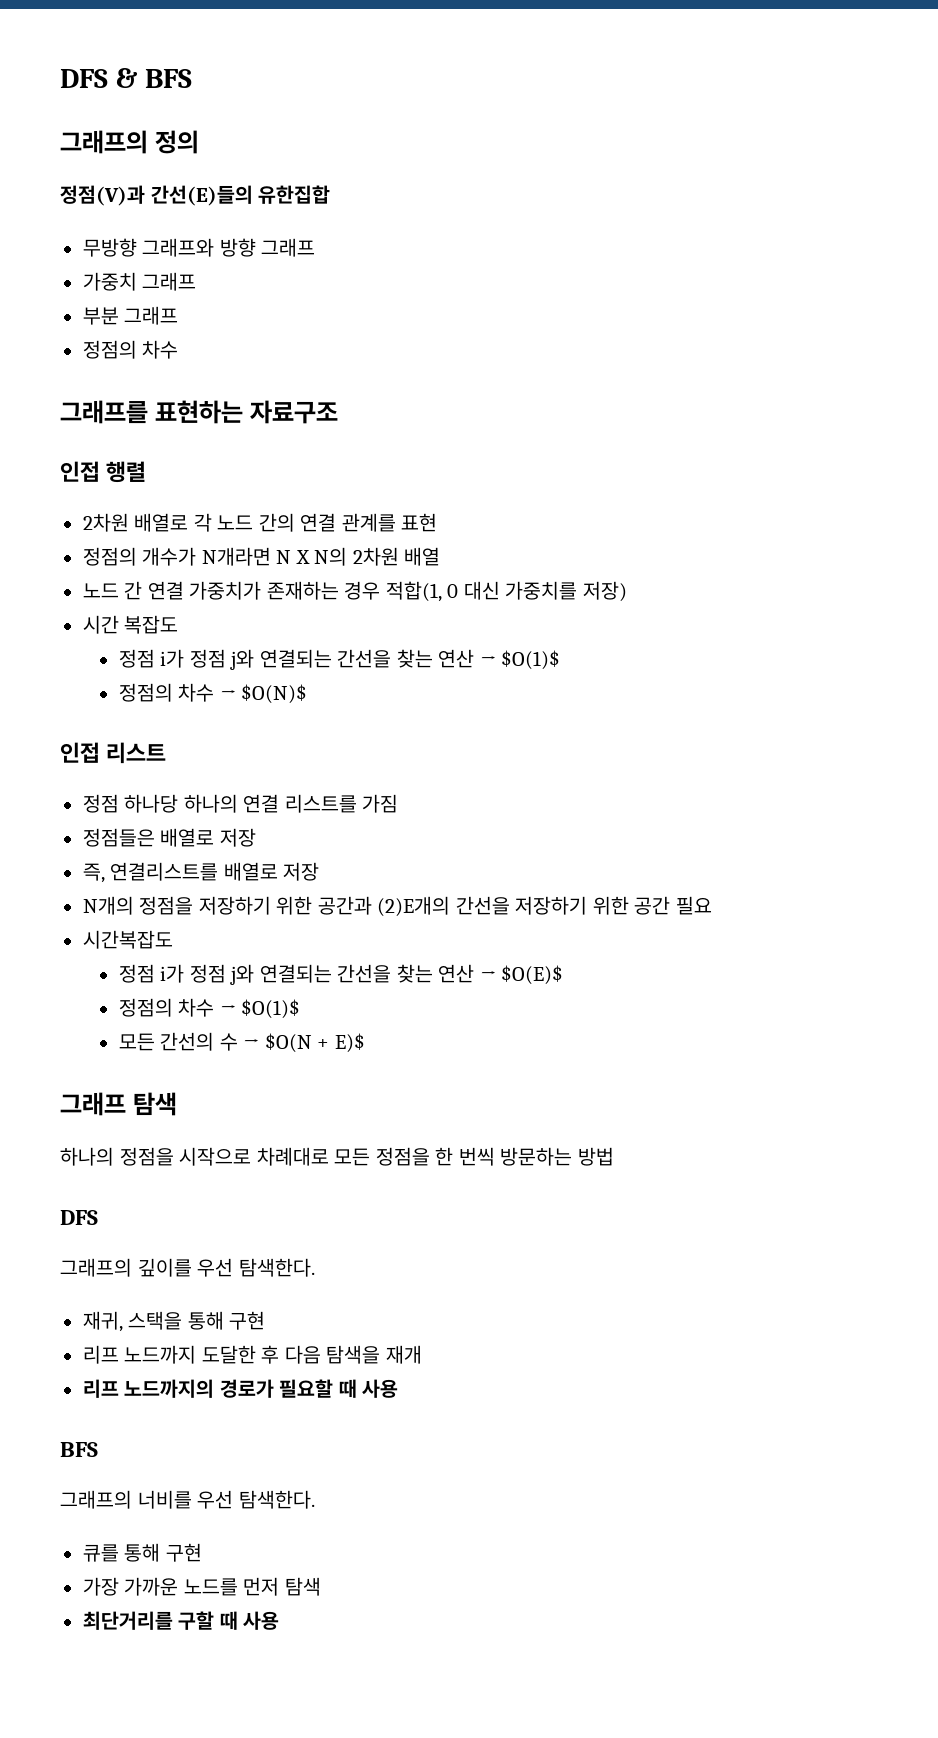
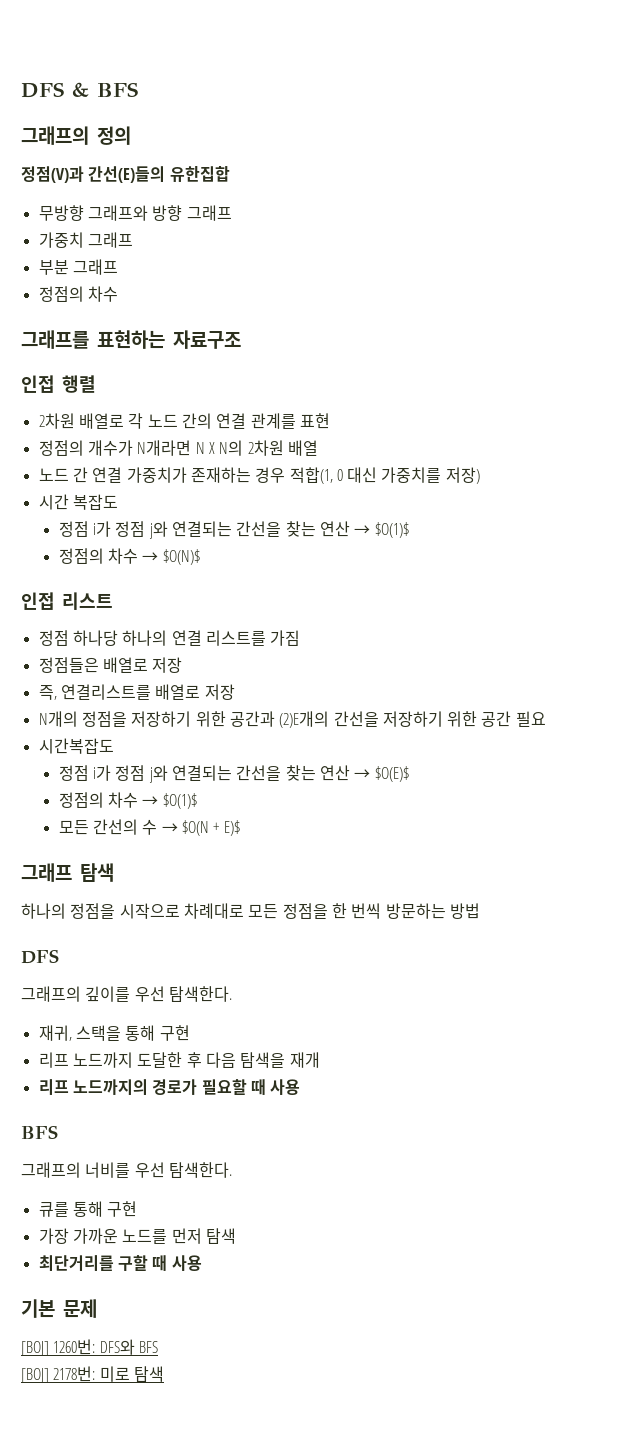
(280, 1620) none -> [21,1299,97,1318] [21,1339,158,1356] [21,1366,164,1383] // 기본 문제 // [BOJ] 1260번: DFS와 BFS // [BOJ] 2178번: 미로 탐색

